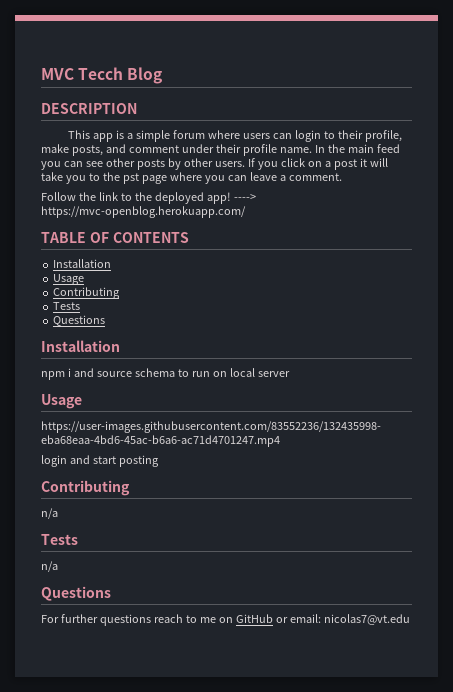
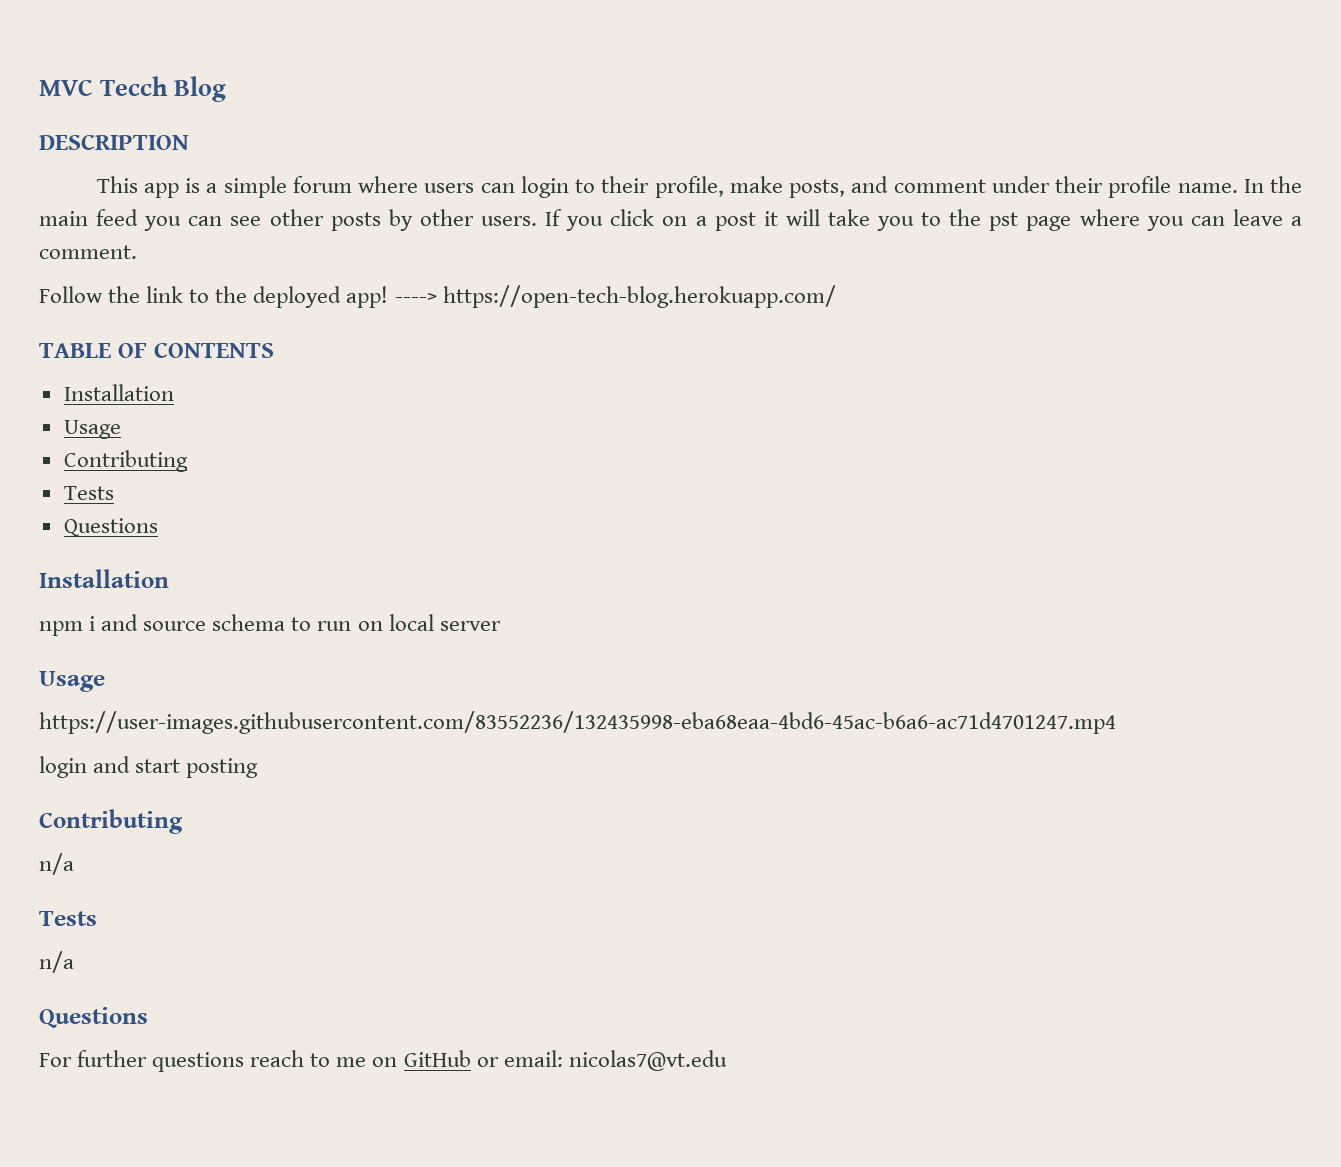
[41,206,246,218] https://mvc-openblog.herokuapp.com/ -> [442,285,836,308] https://open-tech-blog.herokuapp.com/

